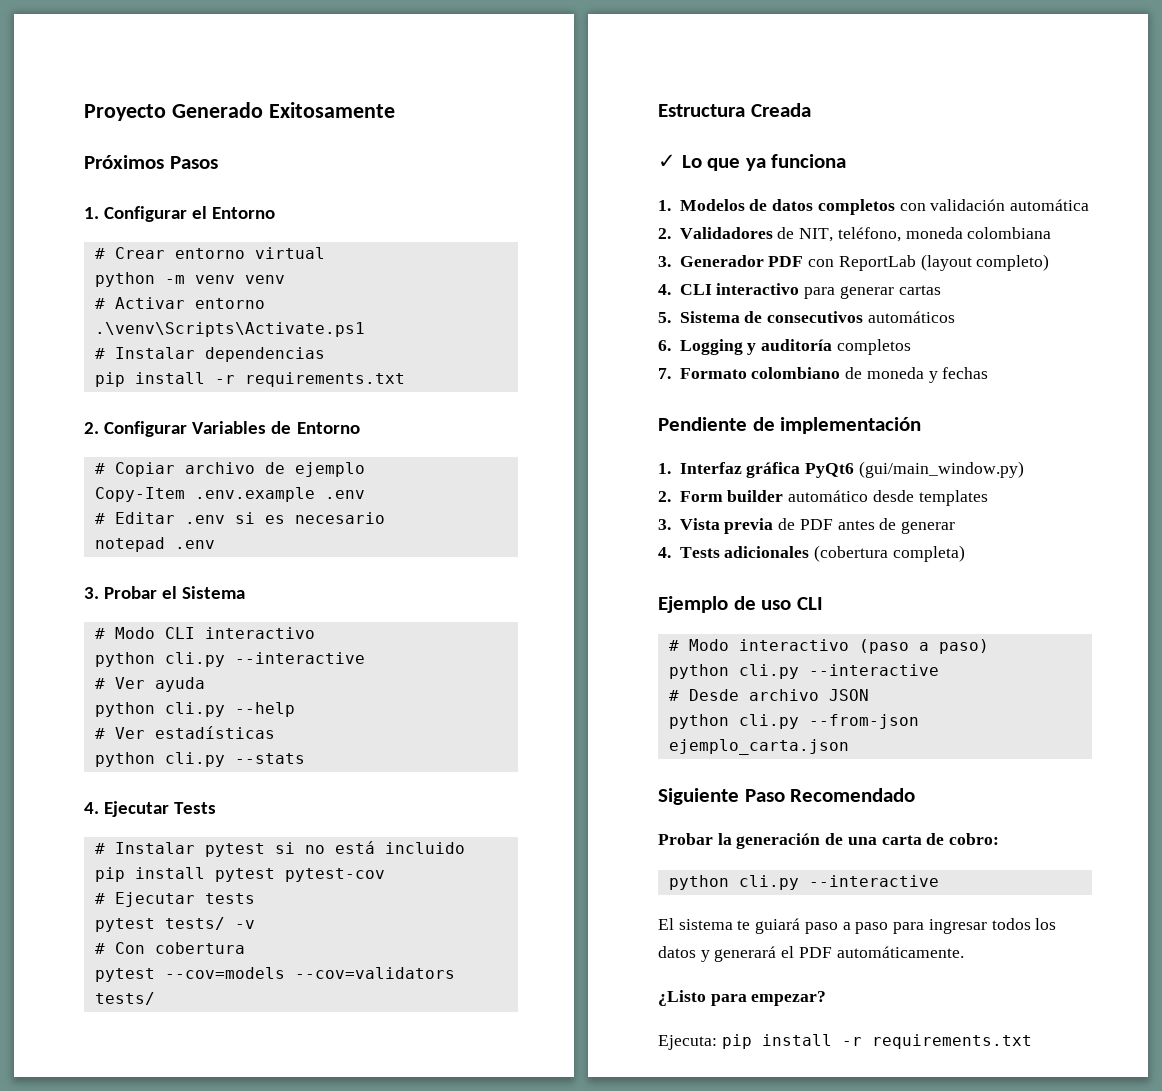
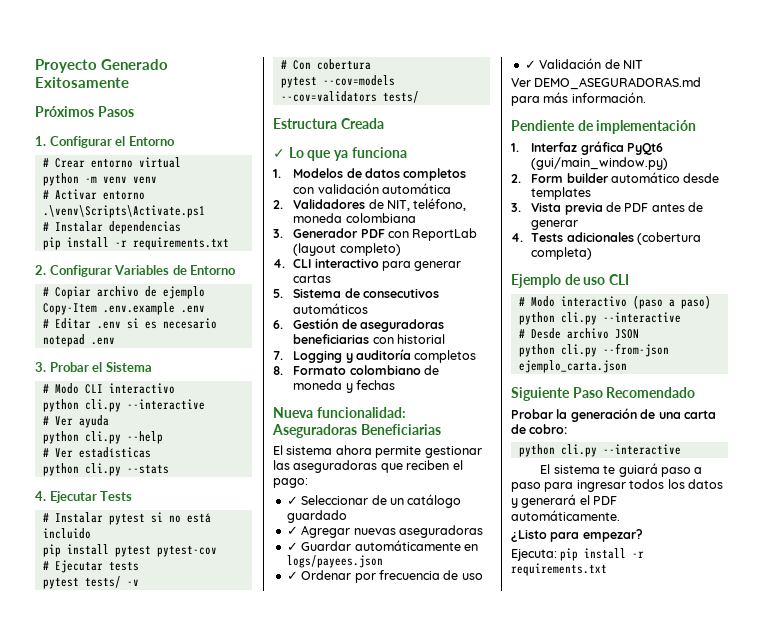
(671, 345) none -> [293,318,445,332] [293,334,446,344] [273,351,283,360] Gestión de aseguradoras beneficiarias con historial // 7.
[658,368,671,379] 7. -> [273,366,283,375] 8.
(989, 373) none -> [273,407,406,418] [272,424,441,438] [273,445,482,458] [273,460,463,473] [273,478,308,488] [286,494,462,508] [286,510,347,523] [286,525,483,538] [286,540,478,551] [286,555,383,568] [286,570,483,583] [524,58,643,69] [511,77,702,90] [511,92,646,106] // Nueva funcionalidad: Aseguradoras Beneficiarias // El sistema ahora permite gestionar las aseguradoras que reciben el pago: // ✓ Seleccionar de un catálogo guardado // ✓ Agregar nuevas aseguradoras // ✓ Guardar automáticamente en logs/payees.json // ✓ Ordenar por frecuencia de uso // ✓ Validación de NIT // Ver DEMO_ASEGURADORAS.md para más información.

